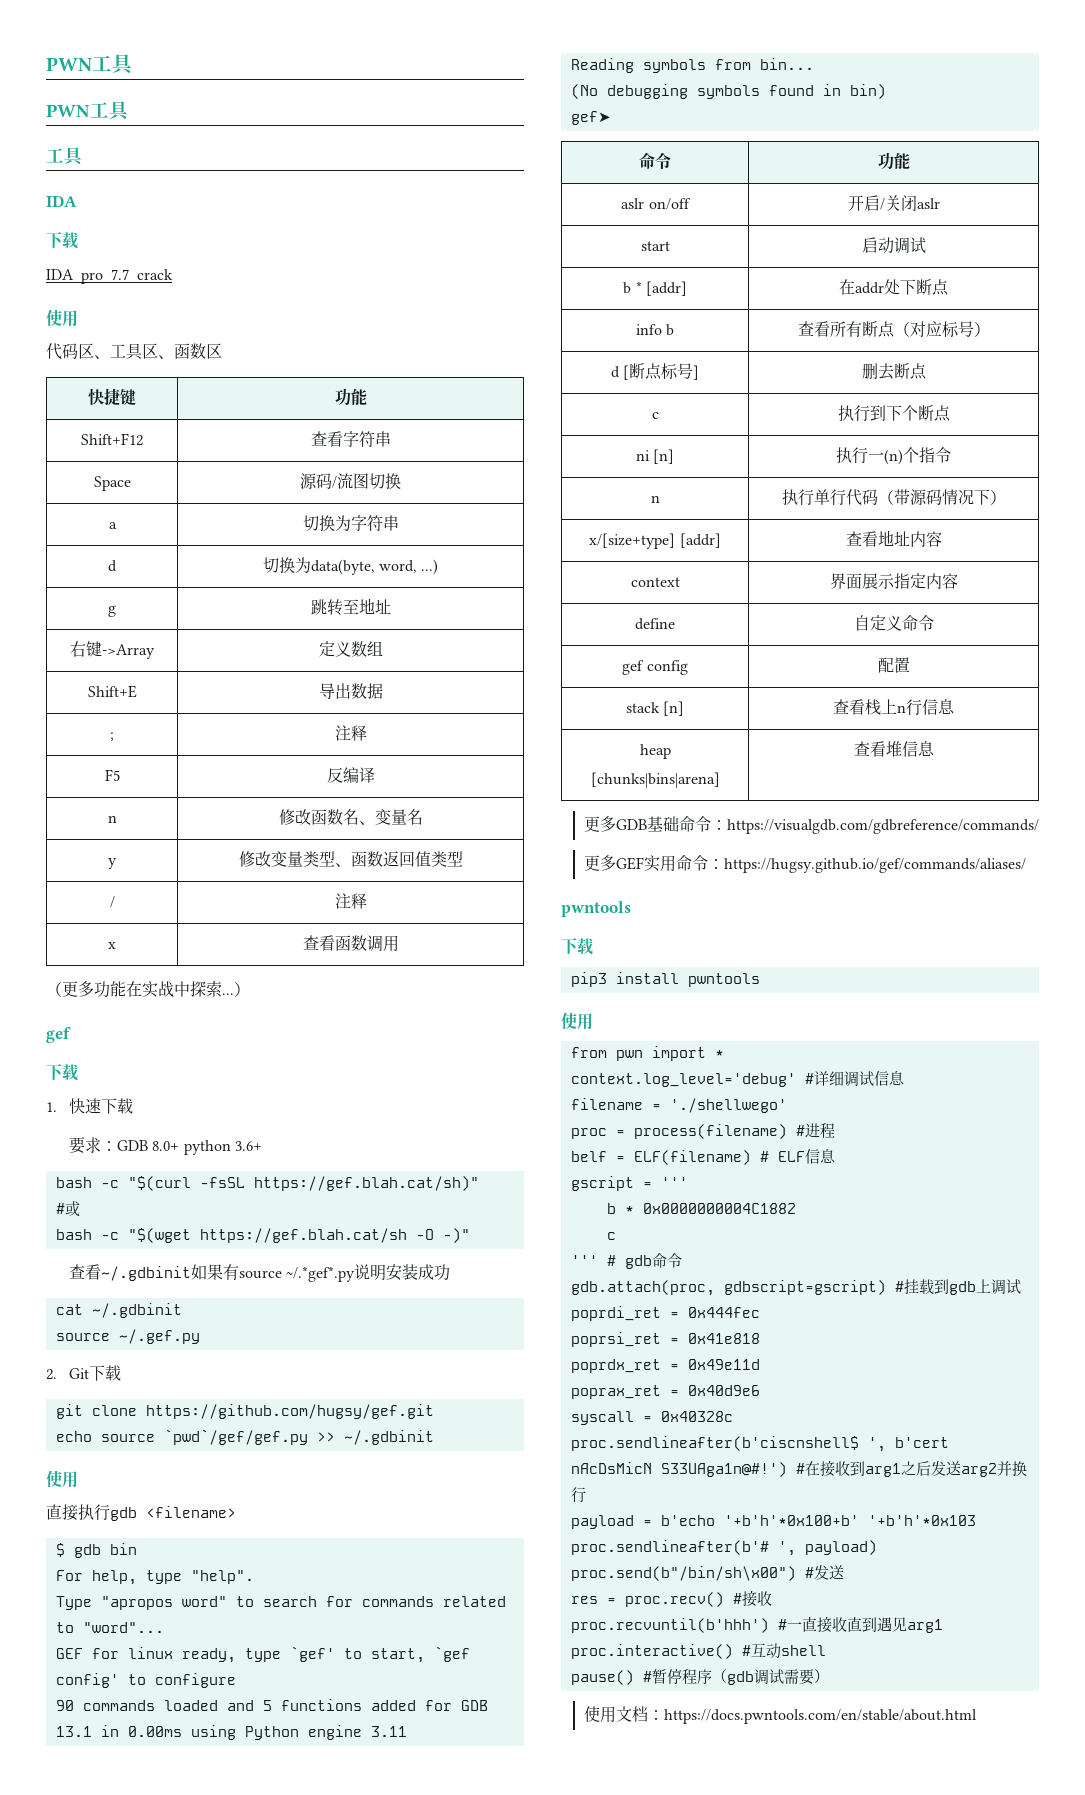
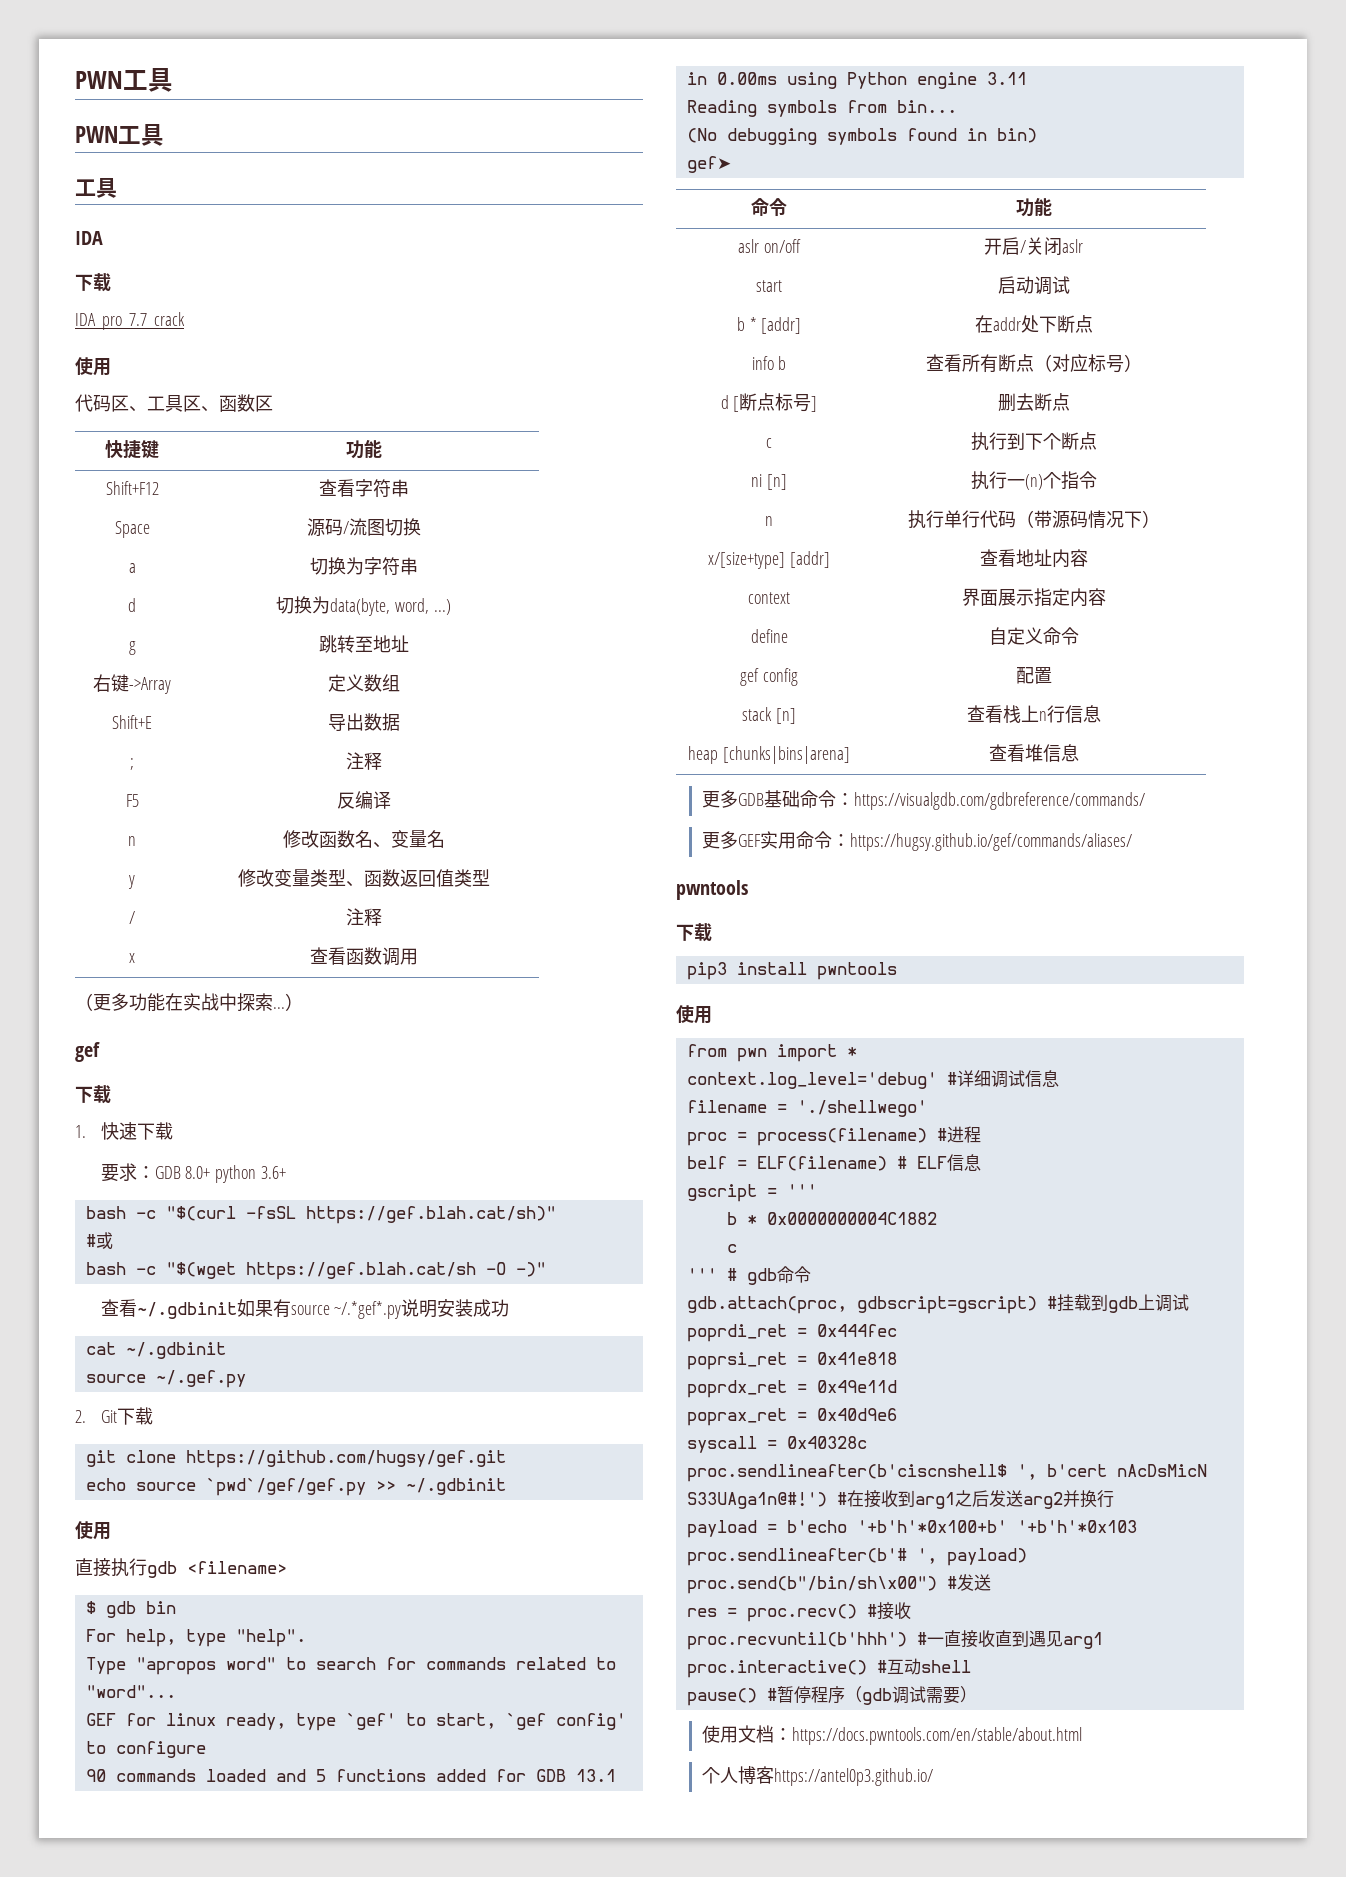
(977, 1716) none -> [701,1766,933,1786] // 个人博客https://antel0p3.github.io/

